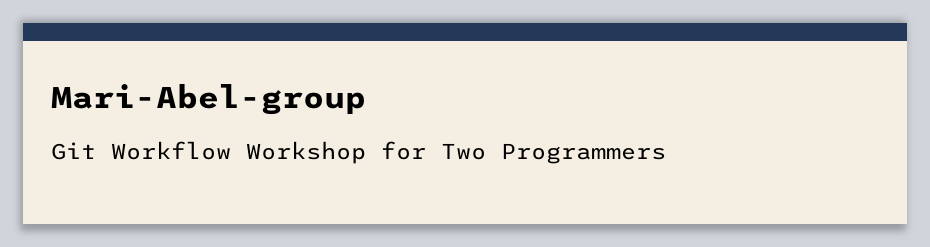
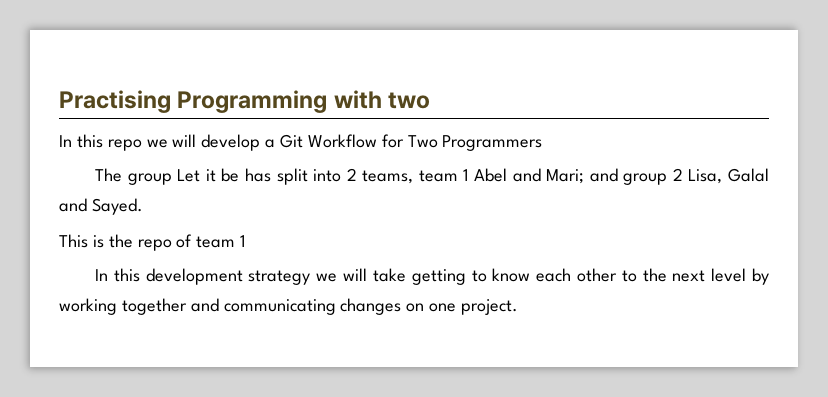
[51,84,366,115] Mari-Abel-group // -> [59,90,431,113] [59,134,276,151] Practising Programming with two // In this repo we will develop a
[246,141,366,164] Workshop -> (377, 141) none
(666, 153) none -> [95,168,770,185] [59,198,143,215] [59,234,246,251] [95,268,770,285] [59,298,519,315] // The group Let it be has split into 2 teams, team 1 Abel and Mari; and group 2 Lisa, Galal and Sayed. // This is the repo of team 1 // In this development strategy we will take getting to know each other to the next level by working together and communicating changes on one project.

